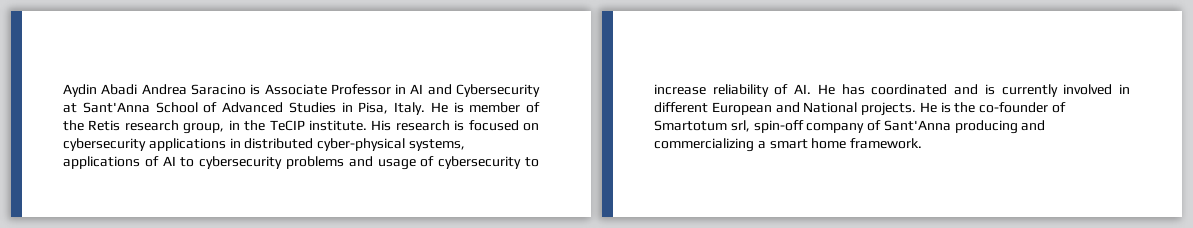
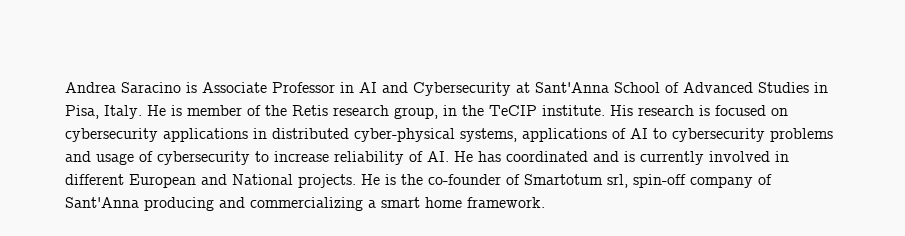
[63,84,138,97] Aydin Abadi -> (65, 87) none

